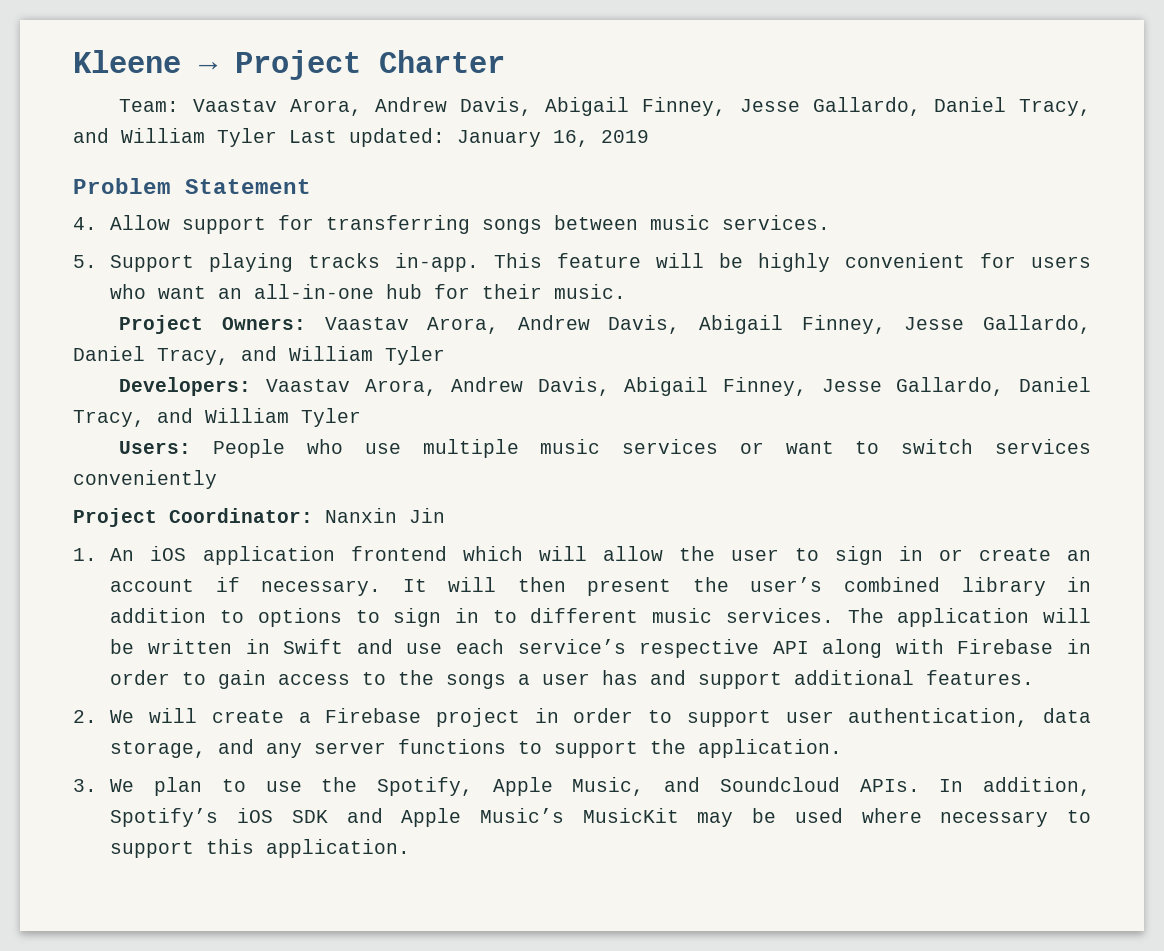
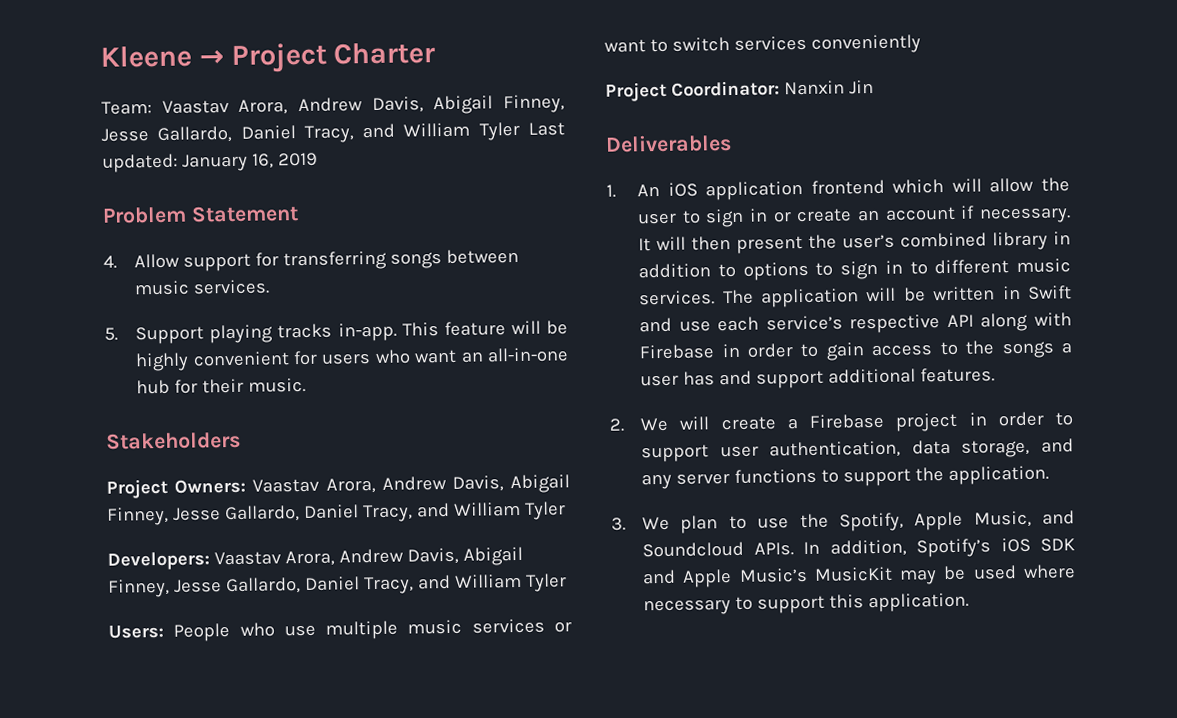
(627, 291) none -> [105,431,241,450] // Stakeholders
(445, 515) none -> [605,133,732,153] // Deliverables

